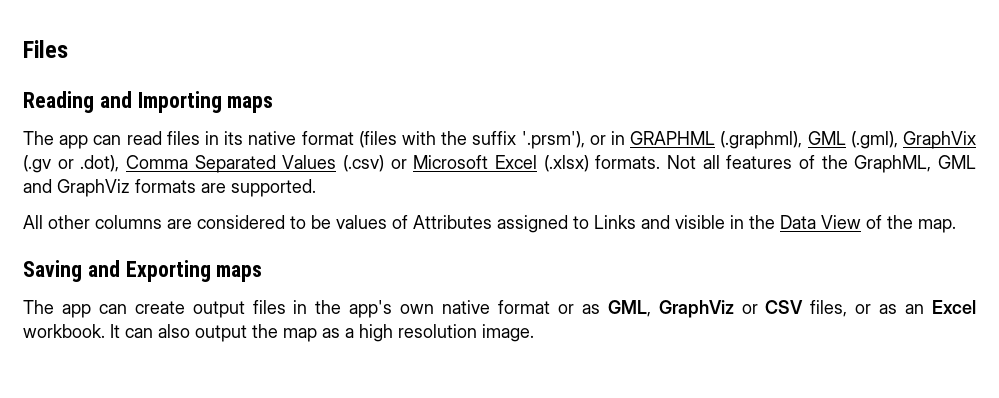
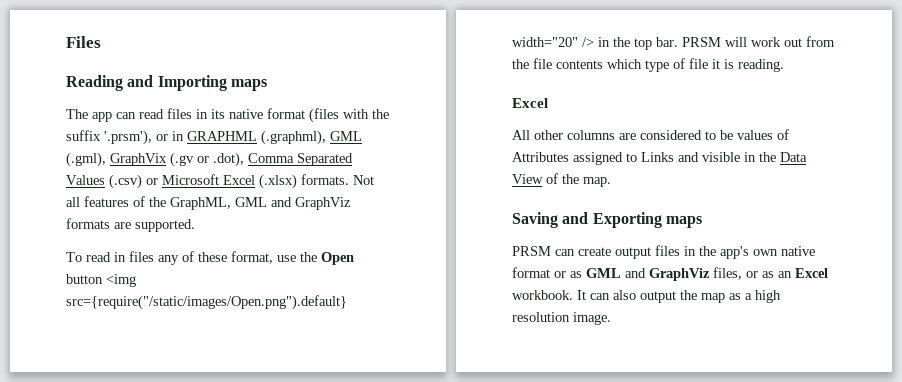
(316, 188) none -> [66,251,354,265] [66,274,136,287] [66,295,347,310] [512,36,835,50] [512,58,784,72] [512,98,548,108] // To read in files any of these format, use the Open button <img src={require("/static/images/Open.png").default} width="20" /> in the top bar. PRSM will work out from the file contents which type of file it is reading. // Excel
[23,300,91,318] The app -> [512,246,551,256] PRSM
[607,300,804,318] GML, GraphViz or CSV -> [586,268,710,281] GML and GraphViz

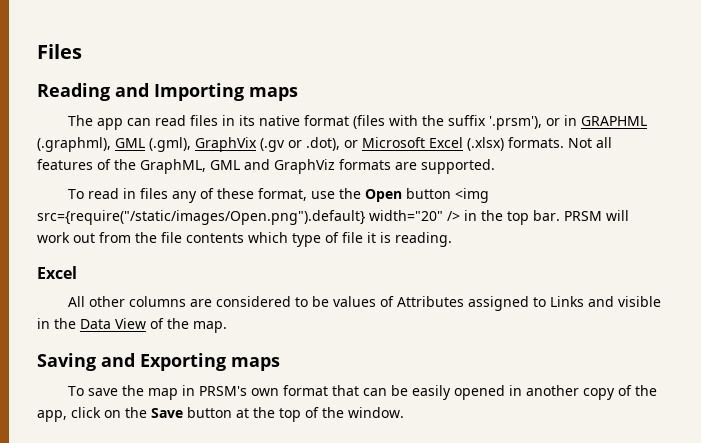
[248,153,353,166] [66,174,142,189] Comma Separated Values (.csv) -> (340, 144) none
[512,245,815,259] [512,267,828,281] [512,290,781,303] [512,312,611,325] PRSM can create output files in the app's own native format or as GML and GraphViz files, or as an Excel workbook. It can also output the map as a high resolution image. -> [68,385,658,400] [37,407,404,422] To save the map in PRSM's own format that can be easily opened in another copy of the app, click on the Save button at the top of the window.

